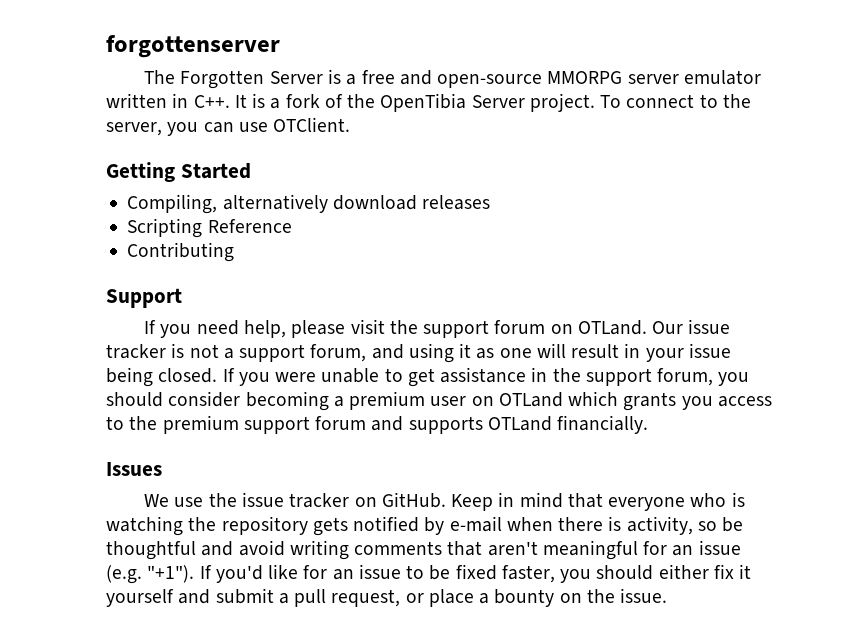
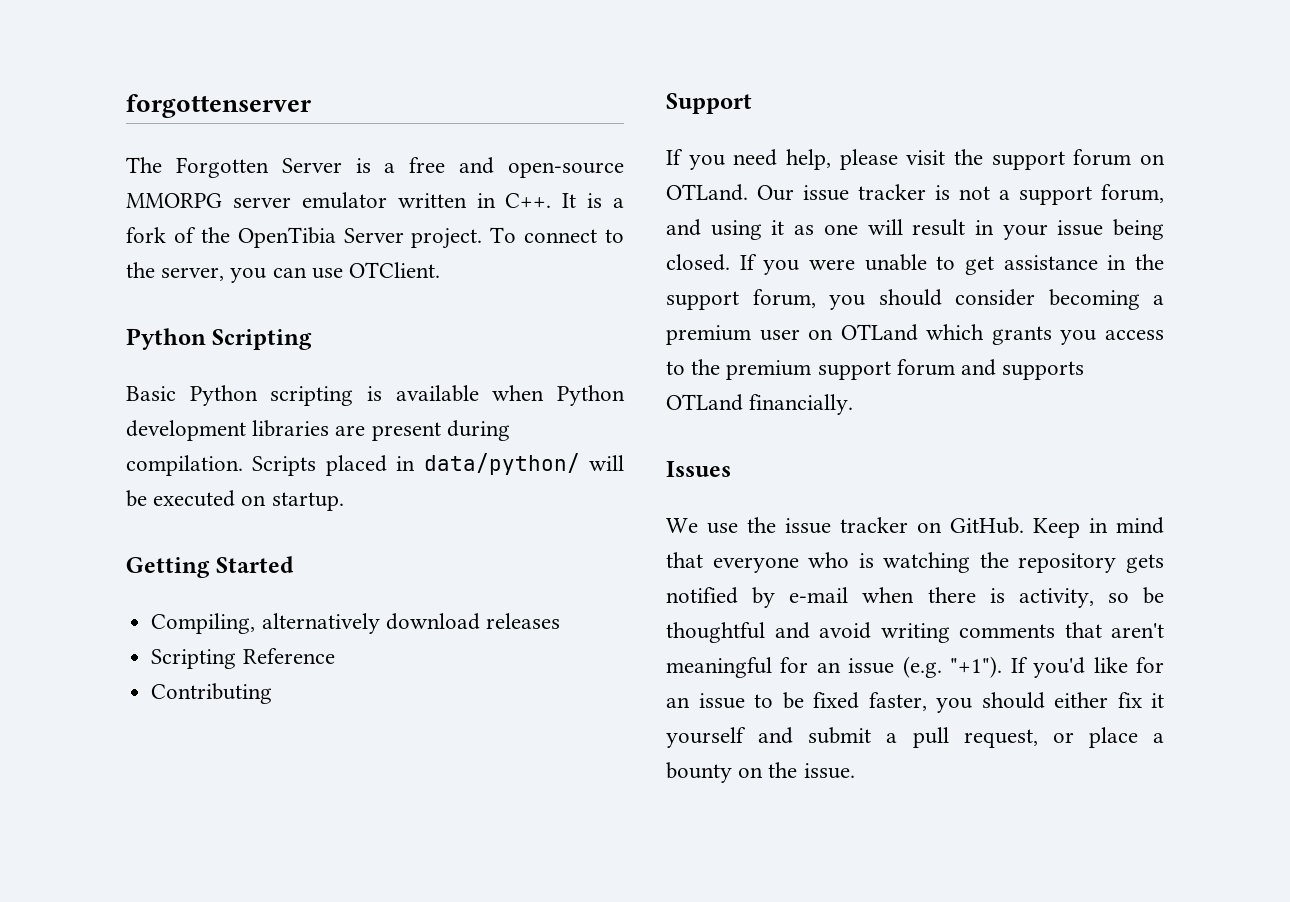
(351, 124) none -> [126,328,313,350] [126,385,625,406] [126,420,510,441] [126,453,624,476] [126,490,344,511] // Python Scripting // Basic Python scripting is available when Python development libraries are present during compilation. Scripts placed in data/python/ will be executed on startup.

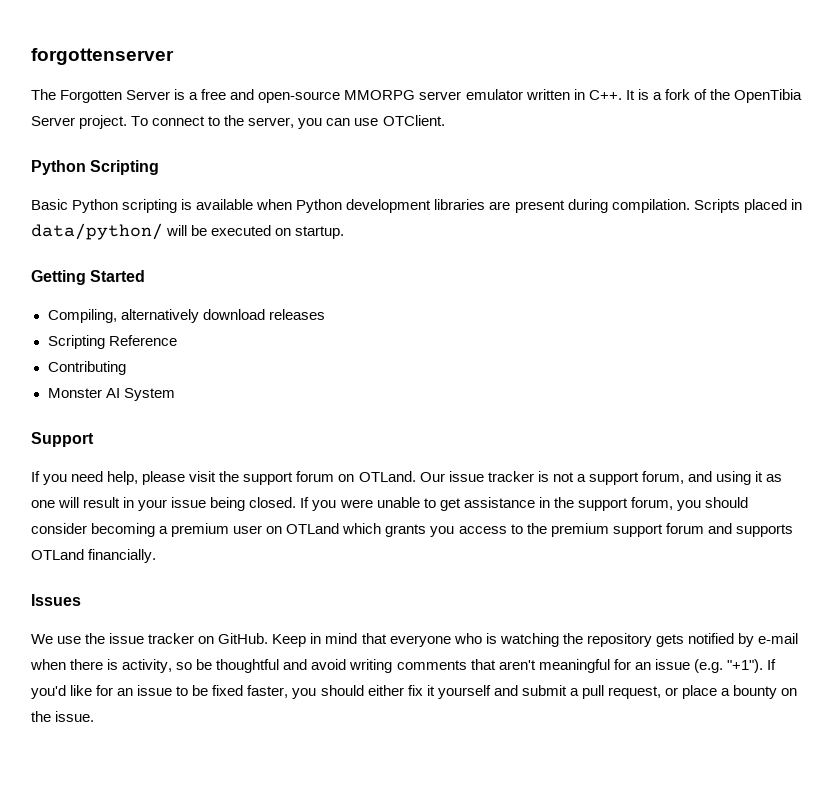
(273, 693) none -> [47,388,175,401] // Monster AI System

